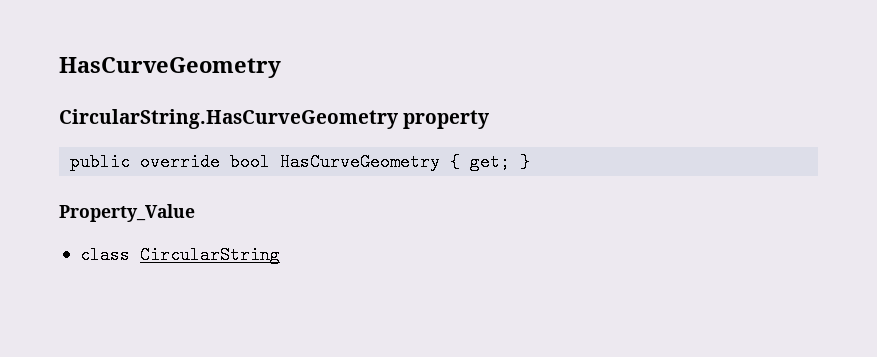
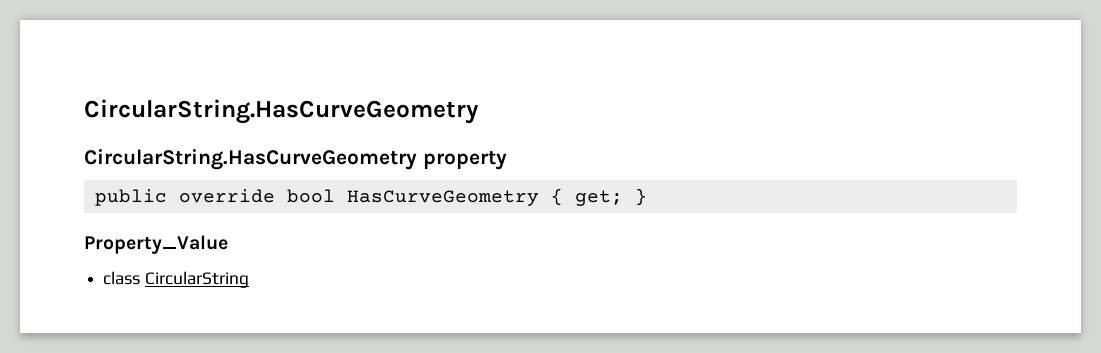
[59,57,281,78] HasCurveGeometry -> [84,99,479,124] CircularString.HasCurveGeometry

